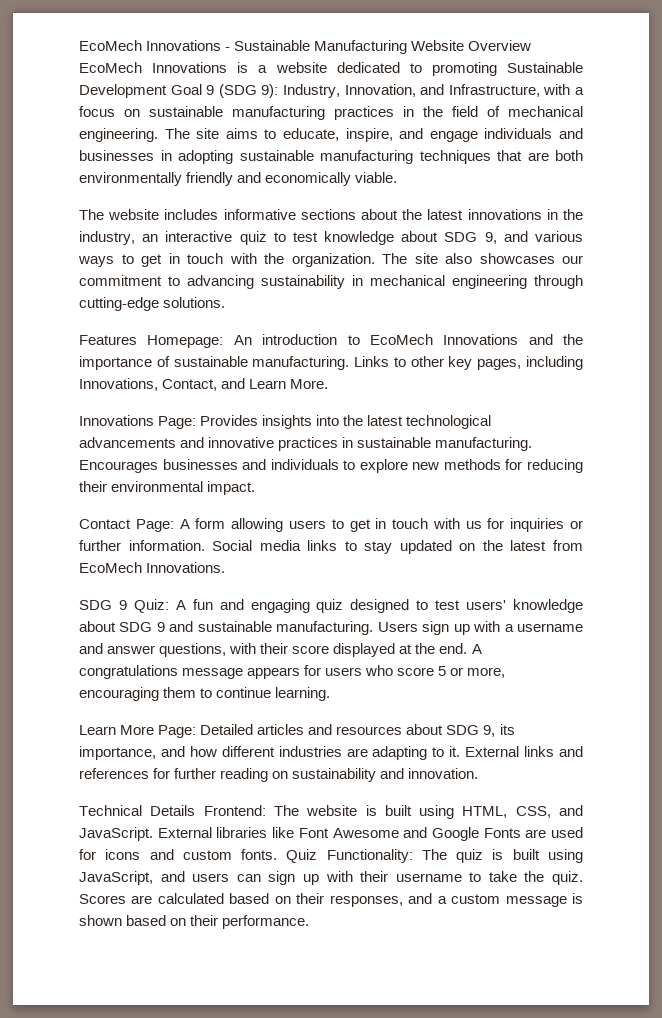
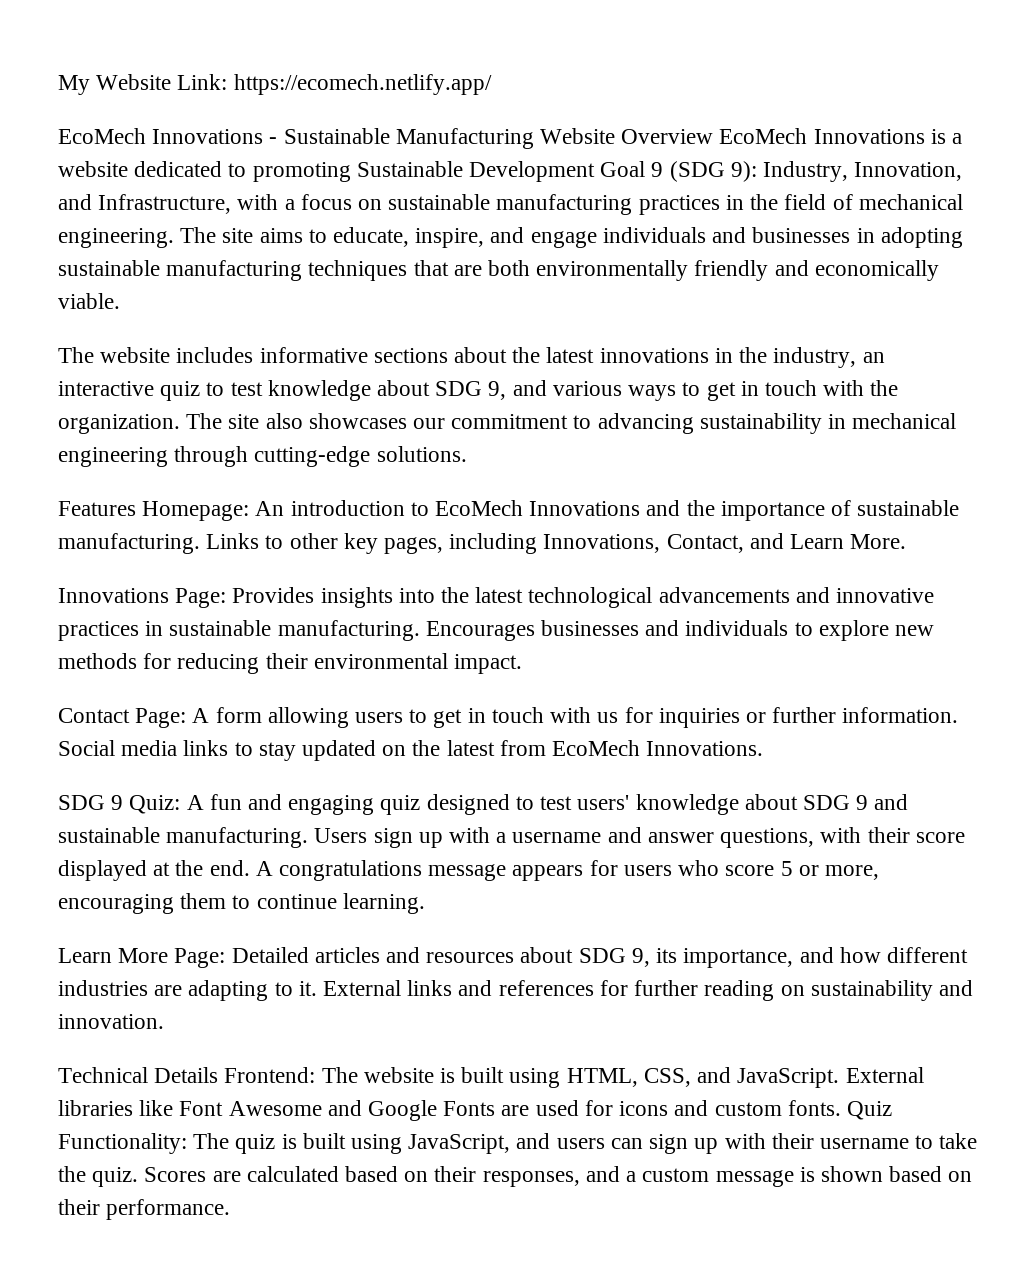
(79, 45) none -> [58,74,492,95] My Website Link: https://ecomech.netlify.app/ //

